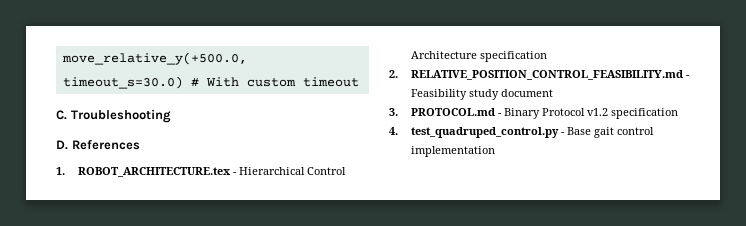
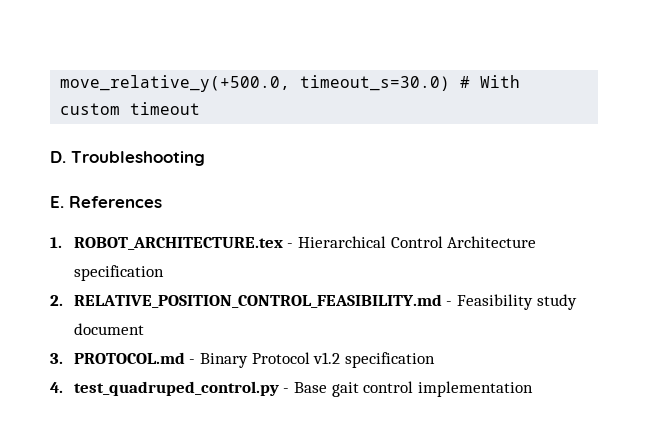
[56,110,67,120] C. -> [50,151,66,163] D.
[56,140,68,150] D. -> [50,196,64,208] E.

